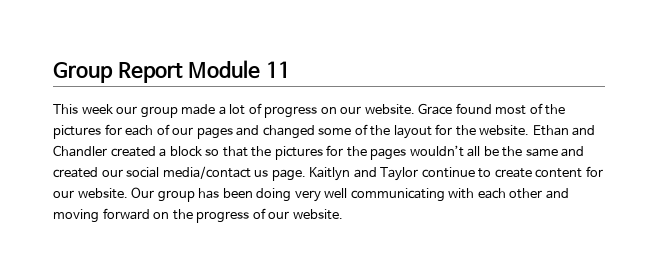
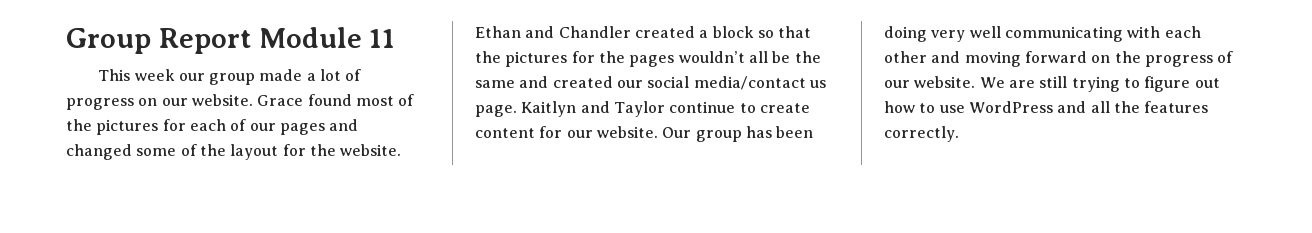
(343, 214) none -> [979,76,1220,92] [884,101,1209,113] [884,126,959,142] We are still trying to figure out how to use WordPress and all the features correctly.

